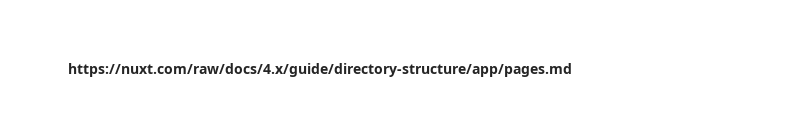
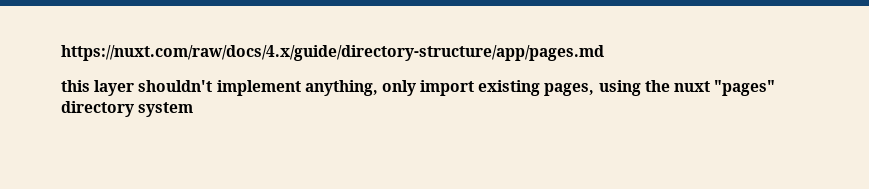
(572, 70) none -> [61,80,776,96] [61,101,194,117] // this layer shouldn't implement anything, only import existing pages, using the nuxt "pages" directory system

